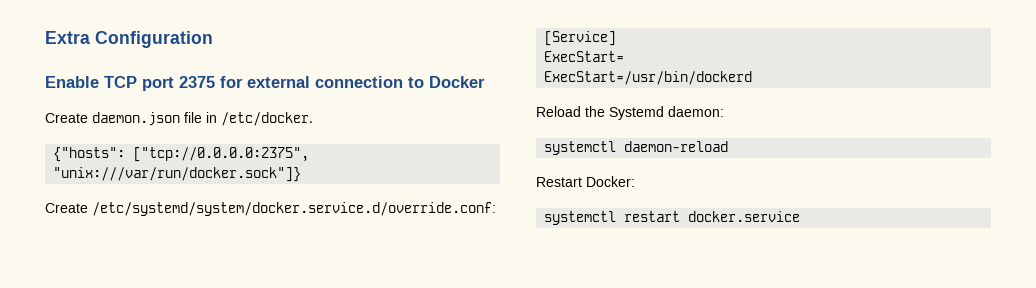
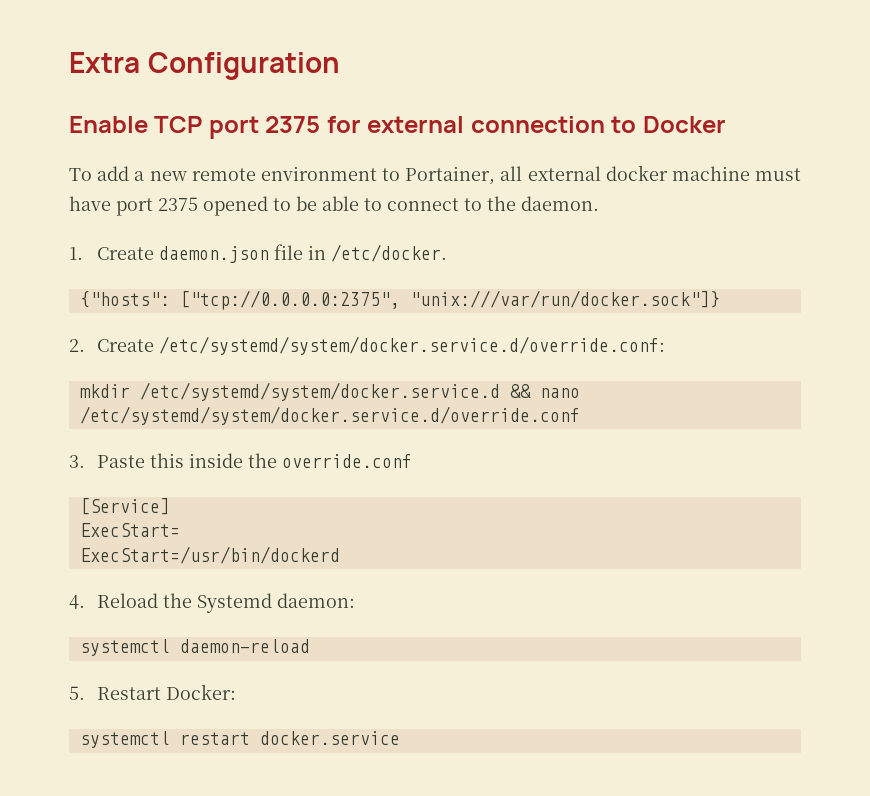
(485, 82) none -> [69,165,801,185] [69,196,599,216] [69,247,83,260] To add a new remote environment to Portainer, all external docker machine must have port 2375 opened to be able to connect to the daemon. // 1.
(302, 174) none -> [69,339,85,352] 2.
(496, 209) none -> [79,382,580,401] [79,406,580,425] [69,453,412,468] // mkdir /etc/systemd/system/docker.service.d && nano /etc/systemd/system/docker.service.d/override.conf // 3. Paste this inside the override.conf
(753, 78) none -> [69,595,85,609] 4.
(729, 146) none -> [69,686,85,700] 5.

